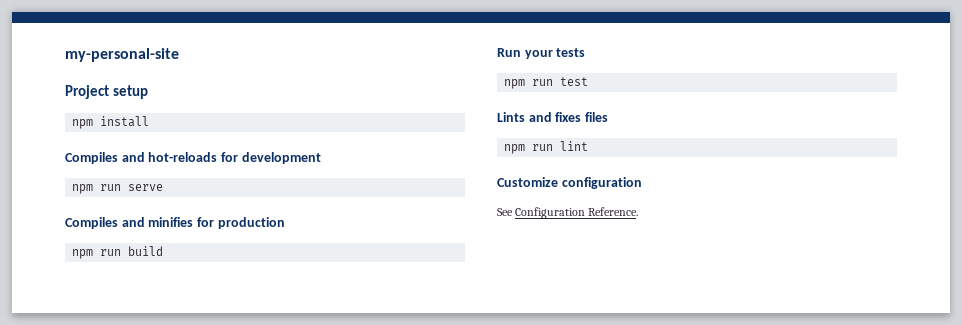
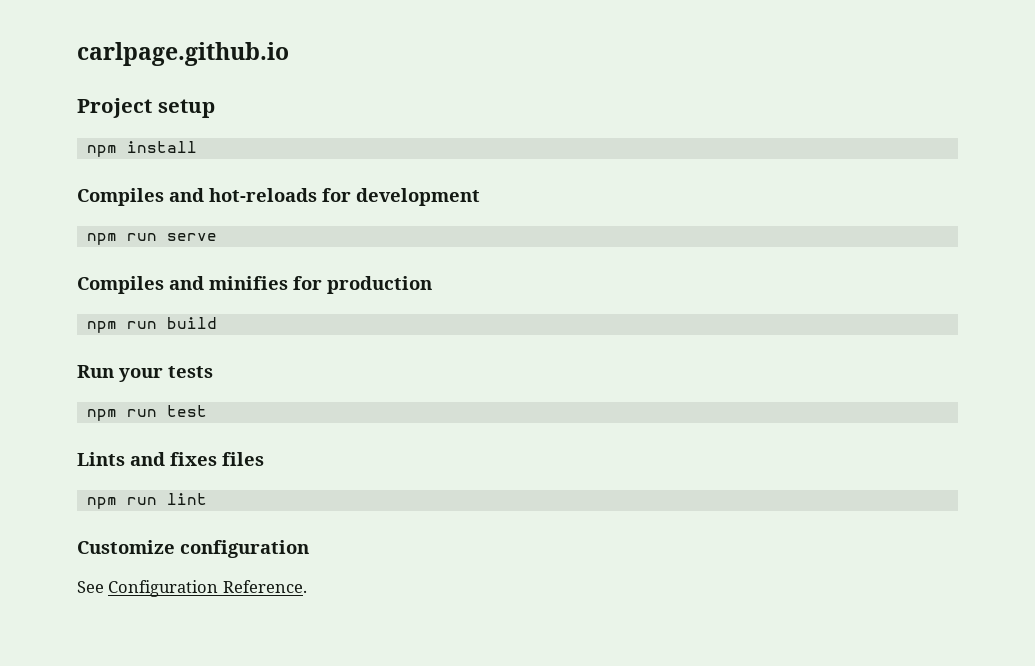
[65,48,179,62] my-personal-site -> [77,42,289,66] carlpage.github.io

